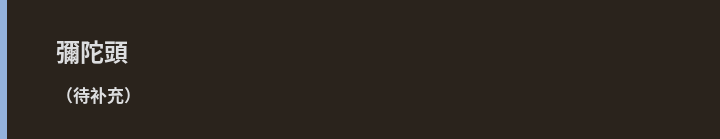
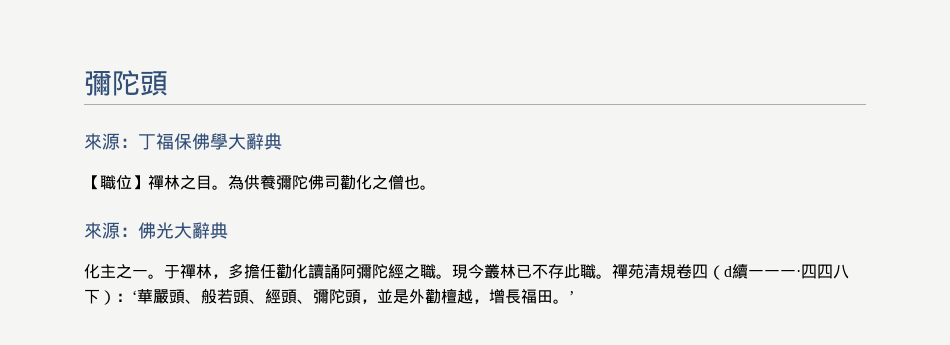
[56,87,141,105] （待补充） -> [84,133,282,150] [84,174,436,190] [84,222,228,239] [84,263,849,280] [84,288,574,305] 來源：丁福保佛學大辭典 // 【職位】禪林之目。為供養彌陀佛司勸化之僧也。 // 來源：佛光大辭典 // 化主之一。于禪林，多擔任勸化讀誦阿彌陀經之職。現今叢林已不存此職。禪苑清規卷四（d續一一一·四四八下）：‘華嚴頭、般若頭、經頭、彌陀頭，並是外勸檀越，增長福田。’

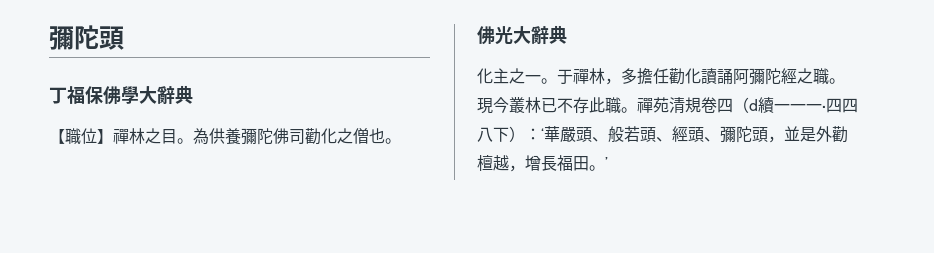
[84,133,138,150] 來源： -> (124, 38) none
[84,222,138,239] 來源： -> (401, 141) none

